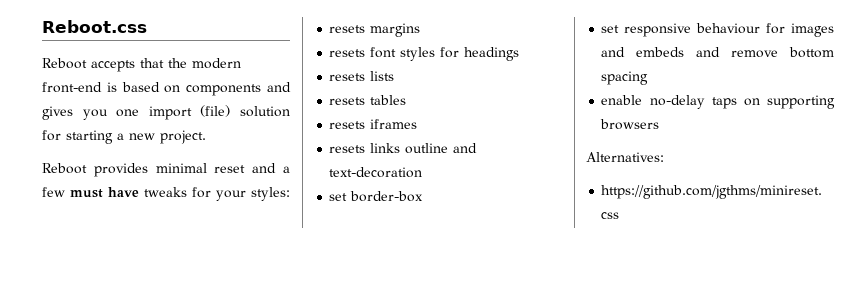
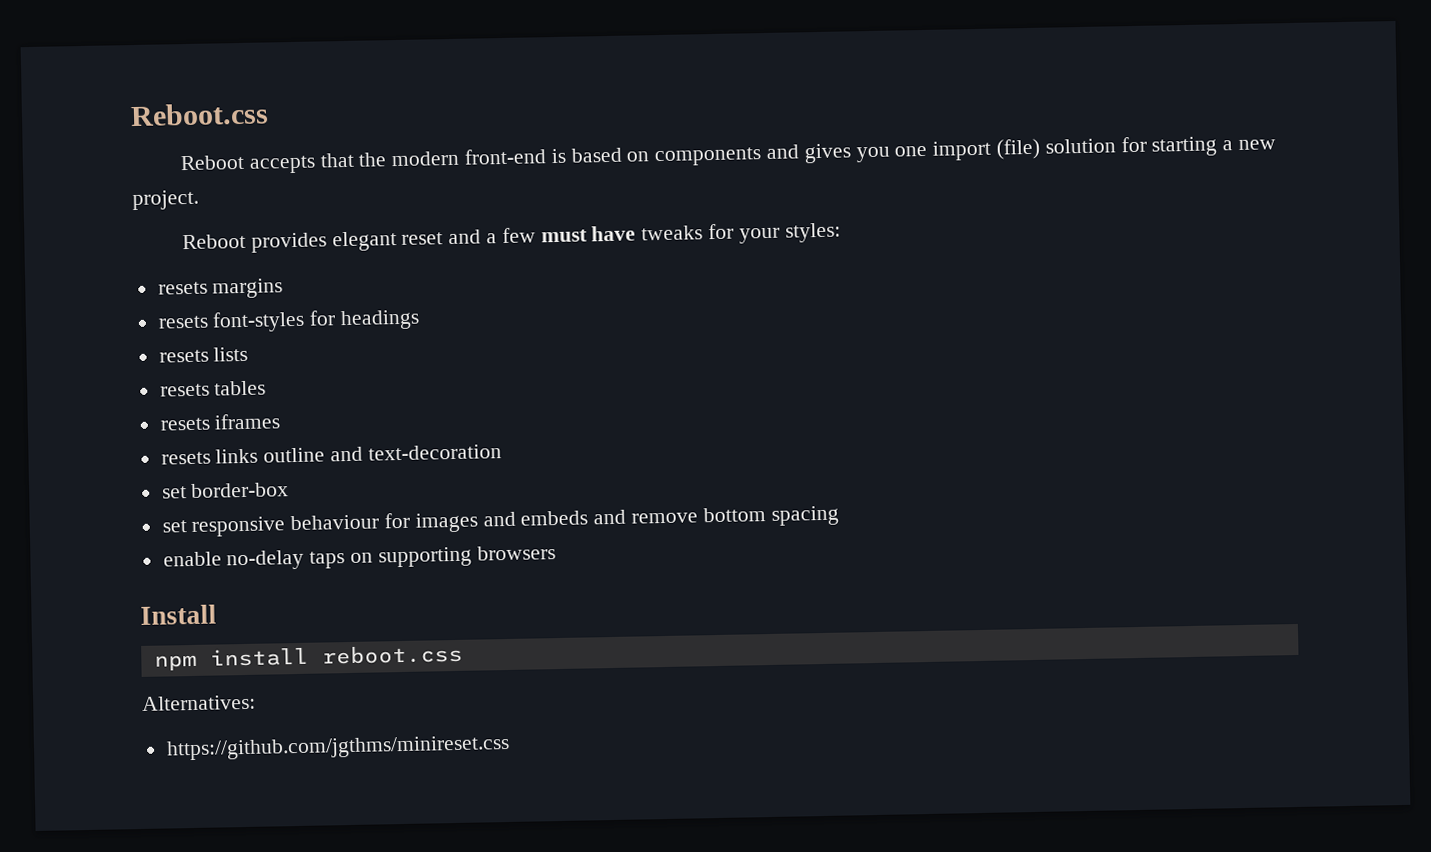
[155,163,207,173] minimal -> [331,231,397,252] elegant
[370,47,436,61] font styles -> [212,310,306,333] font-styles
(660, 124) none -> [140,604,217,625] [153,644,463,671] // Install // npm install reboot.css

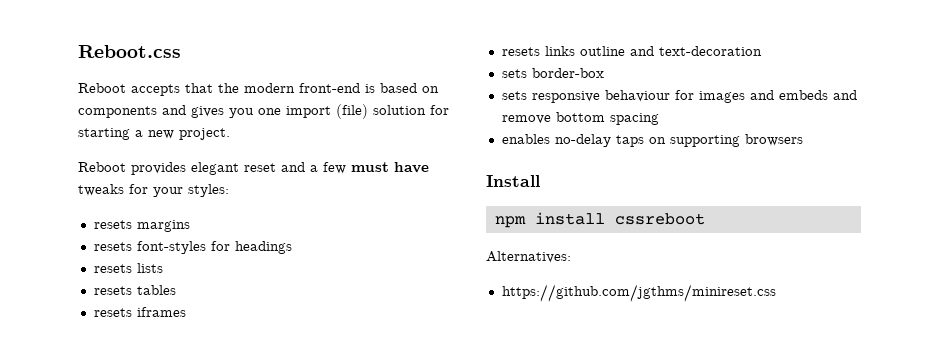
[161,486,187,499] set -> [501,69,527,78] sets
[161,520,187,533] set -> [501,91,527,100] sets
[162,551,222,567] enable -> [501,134,550,144] enables
[321,644,463,665] reboot.css -> [614,213,705,225] cssreboot

